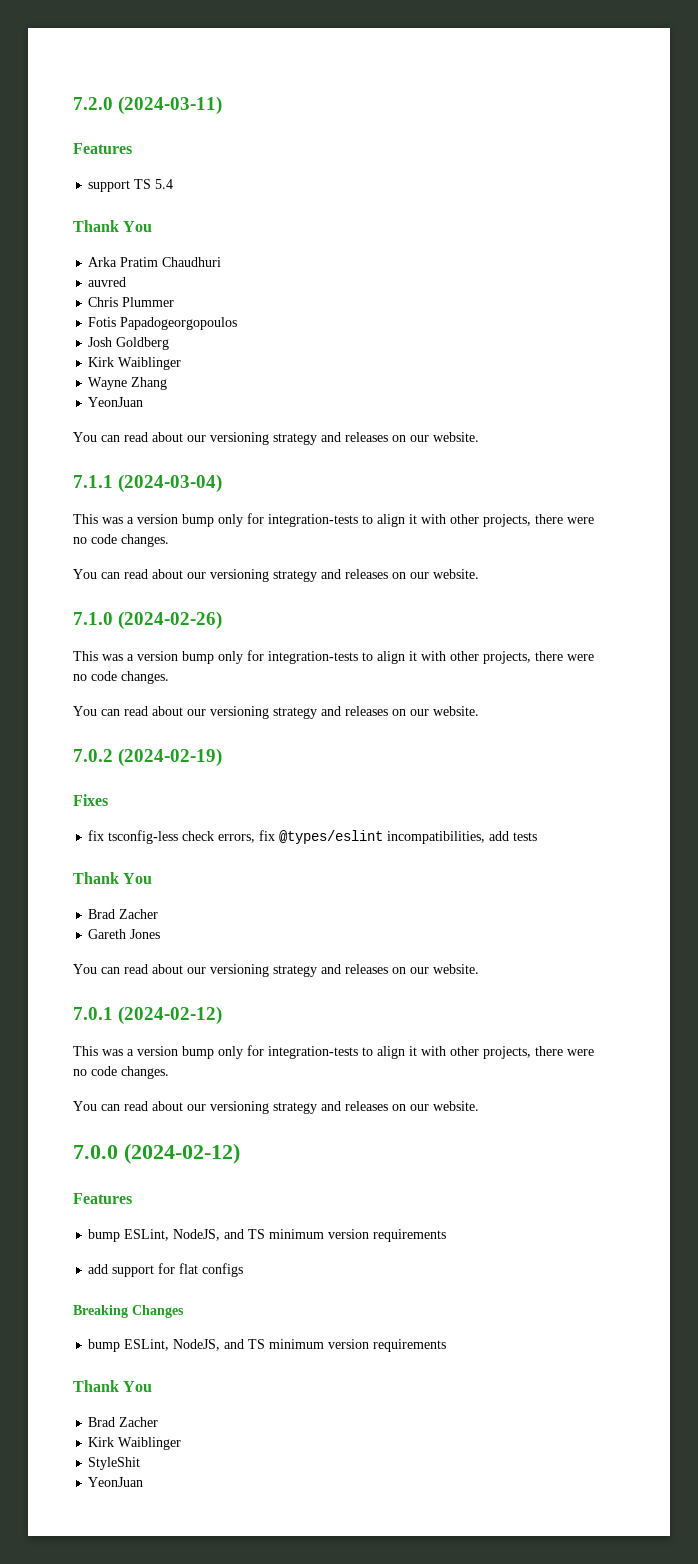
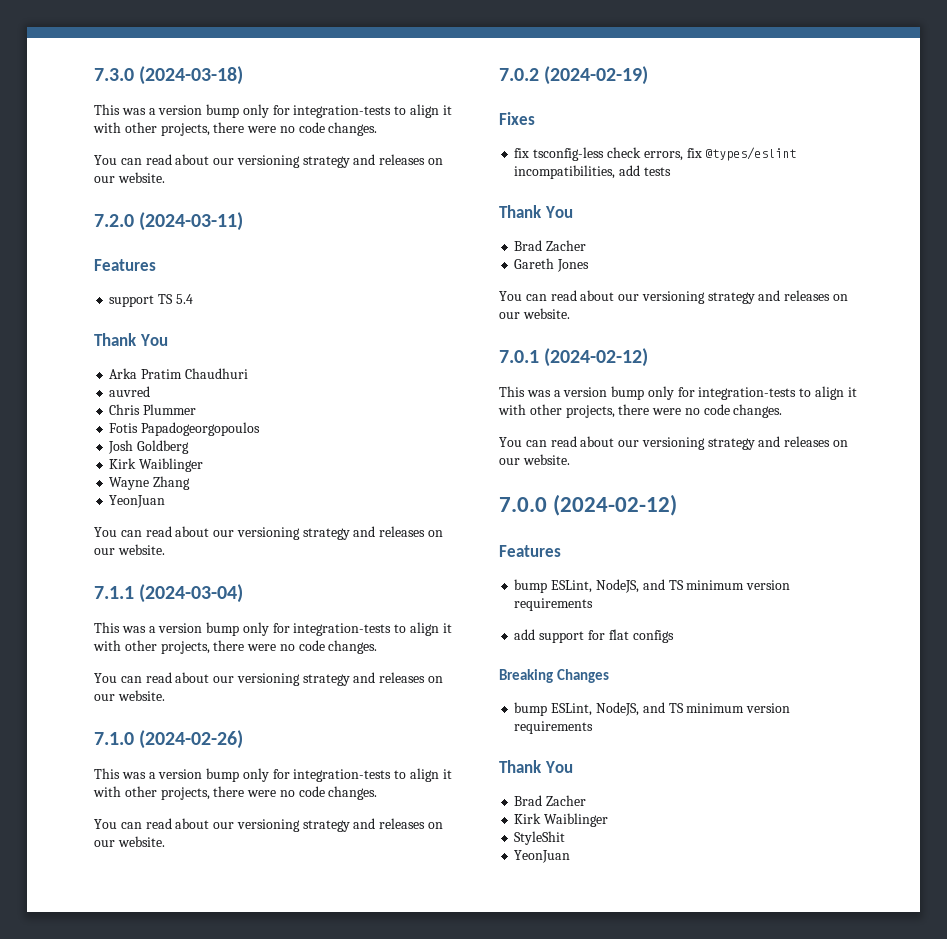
(73, 103) none -> [94,66,244,85] [94,104,452,118] [93,122,378,136] [94,154,444,168] [94,172,165,183] 7.3.0 (2024-03-18) // This was a version bump only for integration-tests to align it with other projects, there were no code changes. // You can read about our versioning strategy and releases on our website. //

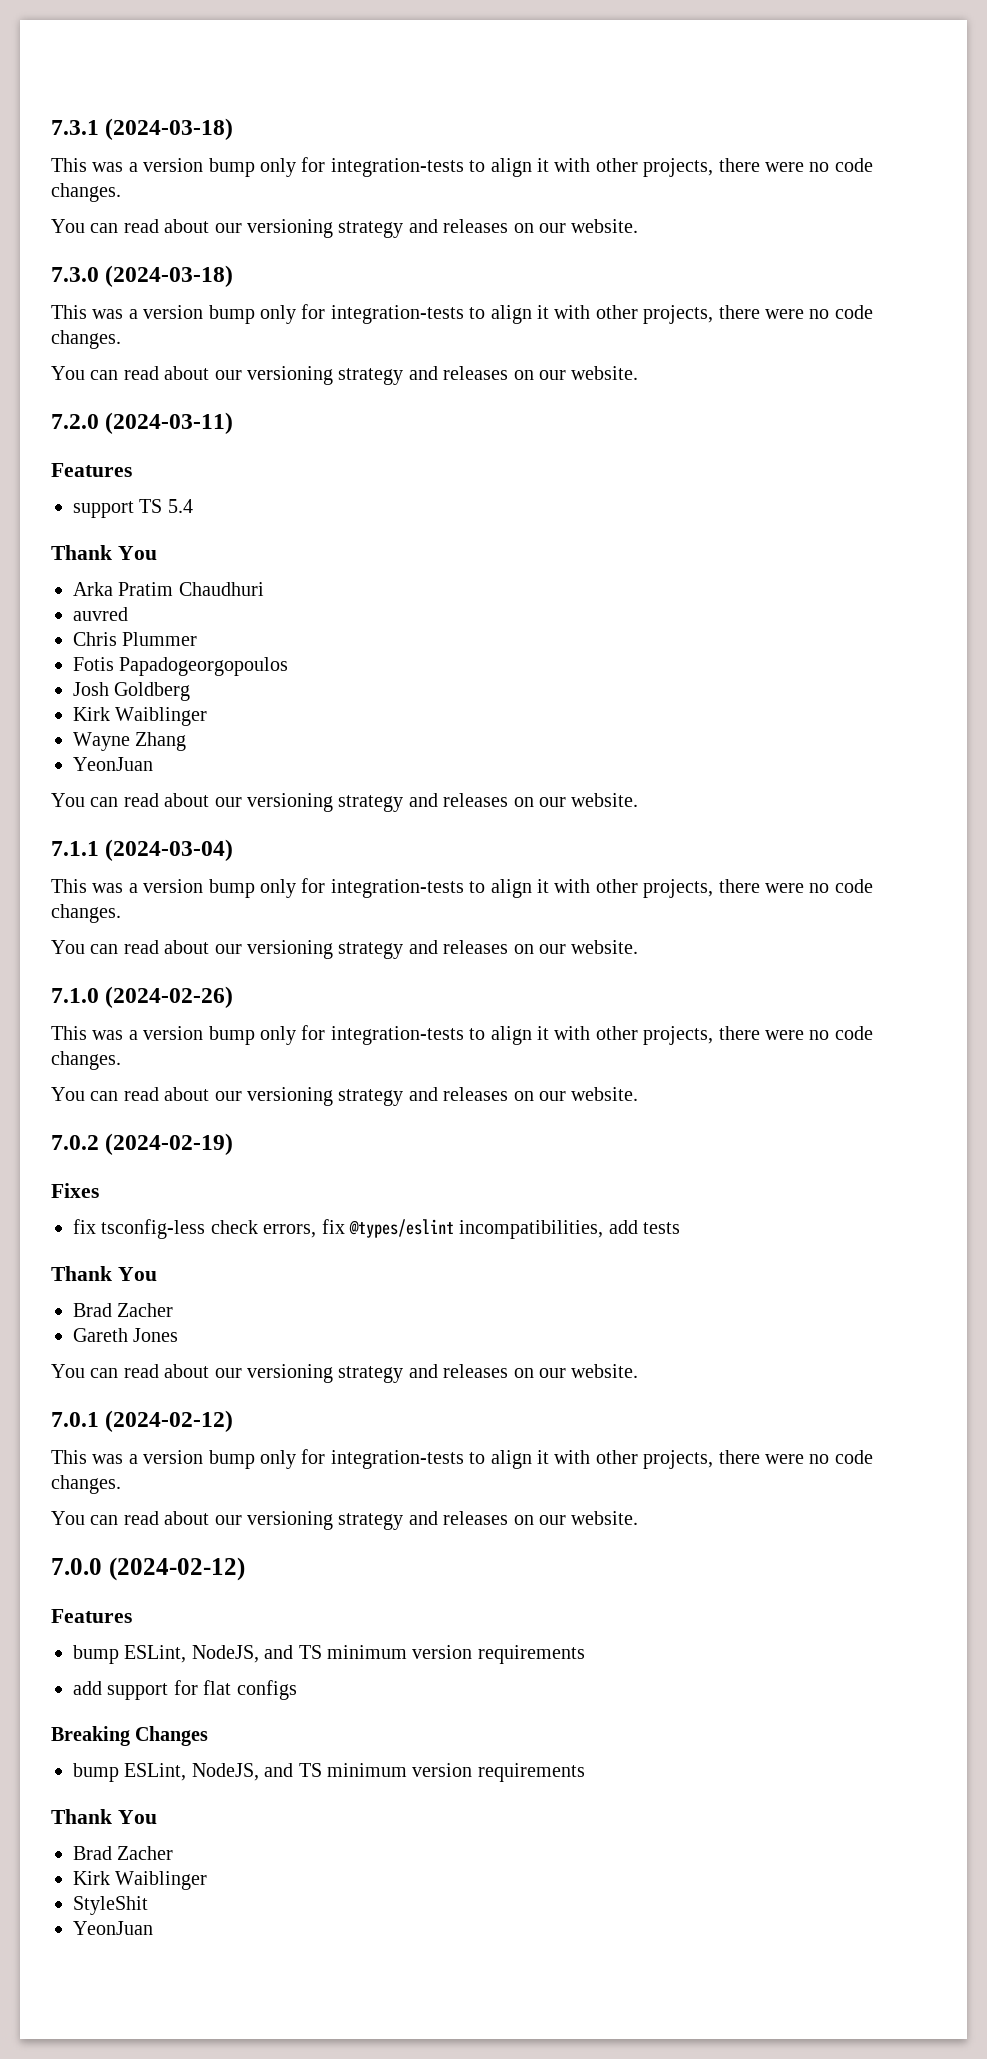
(94, 74) none -> [51,118,234,140] [51,157,873,177] [51,183,121,202] [51,219,639,238] 7.3.1 (2024-03-18) // This was a version bump only for integration-tests to align it with other projects, there were no code changes. // You can read about our versioning strategy and releases on our website. //

